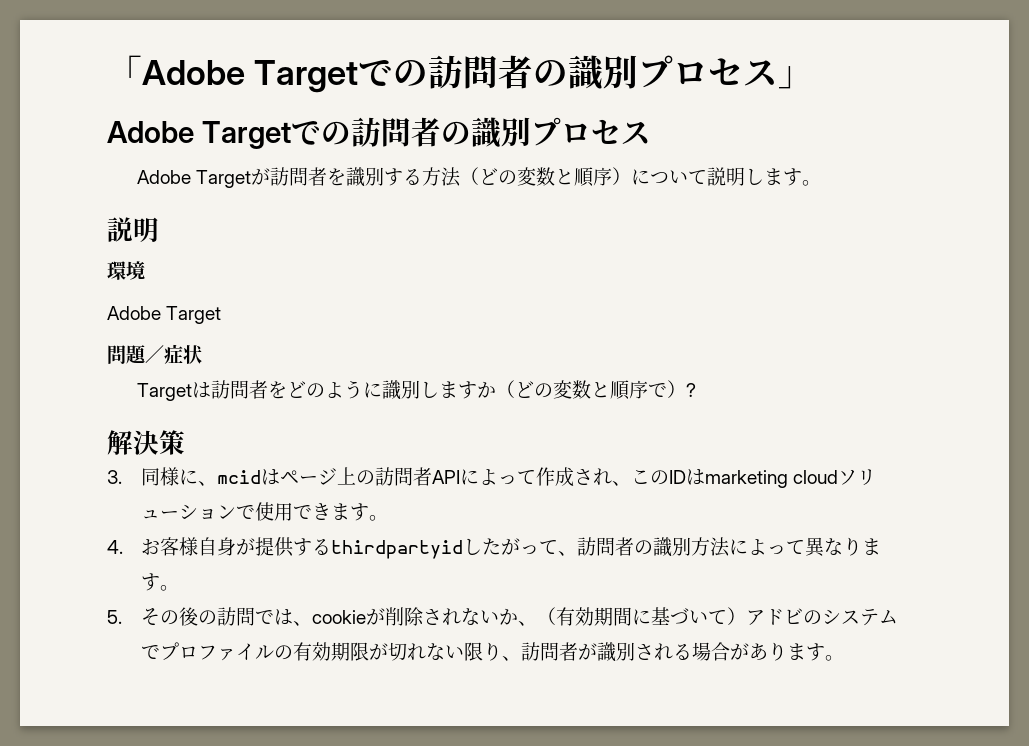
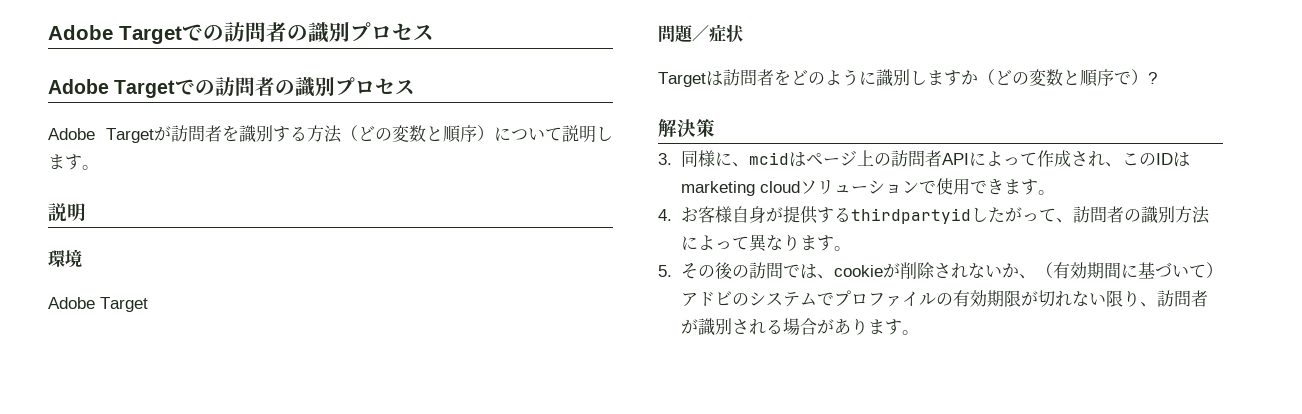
[107,55,814,93] 「Adobe Targetでの訪問者の識別プロセス」 -> [48,22,434,44] Adobe Targetでの訪問者の識別プロセス

